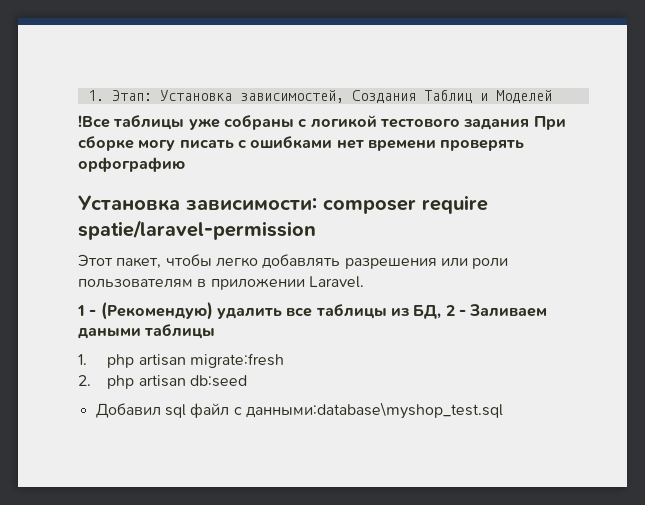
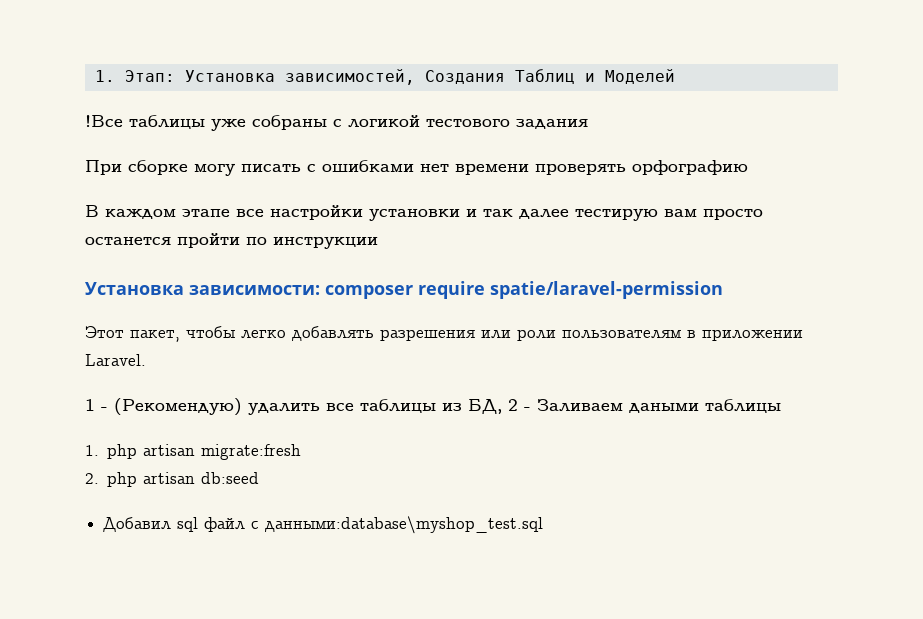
(530, 124) none -> (588, 124) //
(185, 164) none -> [85,205,763,221] [85,233,378,249] // В каждом этапе все настройки установки и так далее тестирую вам просто останется пройти по инструкции

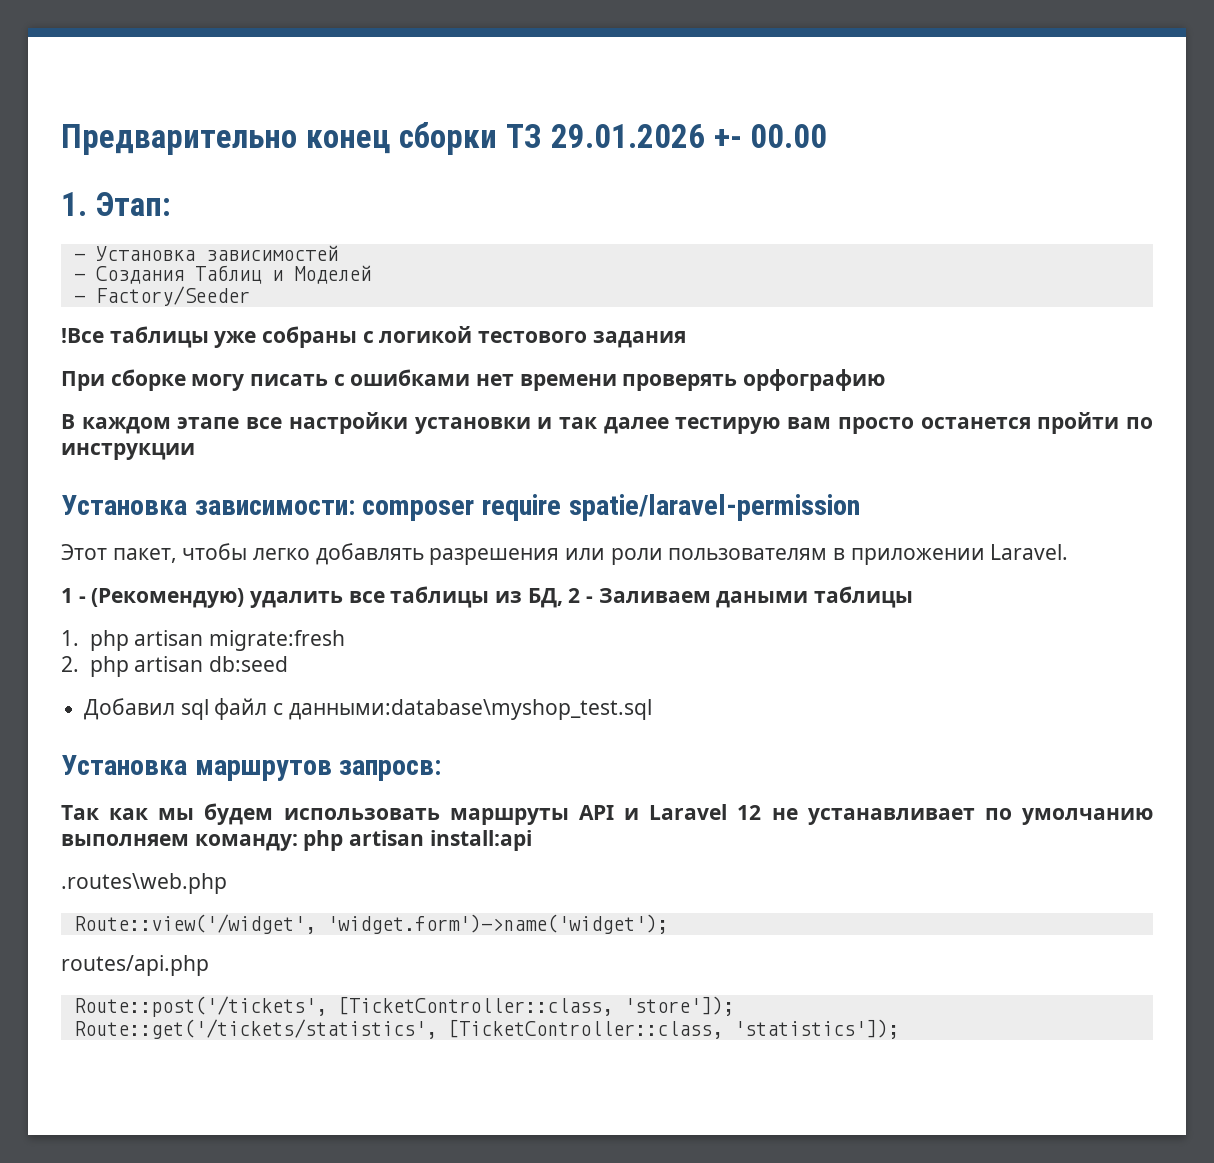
[94,69,415,85] 1. Этап: Установка зависимостей, -> [61,122,828,155] [61,192,171,216] [73,245,338,261] [73,273,85,281] Предварительно конец сборки ТЗ 29.01.2026 +- 00.00 // 1. Этап: // - Установка зависимостей // -
(675, 76) none -> [73,286,250,306] // - Factory/Seeder
(544, 525) none -> [61,755,442,781] [61,803,1154,825] [61,830,532,851] [61,873,227,894] [73,914,668,934] [61,955,209,976] [73,996,734,1017] [73,1019,899,1039] // Установка маршрутов запросв: // Так как мы будем использовать маршруты API и Laravel 12 не устанавливает по умолчанию выполняем команду: php artisan install:api // .routes\web.php // Route::view('/widget', 'widget.form')->name('widget'); // routes/api.php // Route::post('/tickets', [TicketController::class, 'store']); // Route::get('/tickets/statistics', [TicketController::class, 'statistics']);

